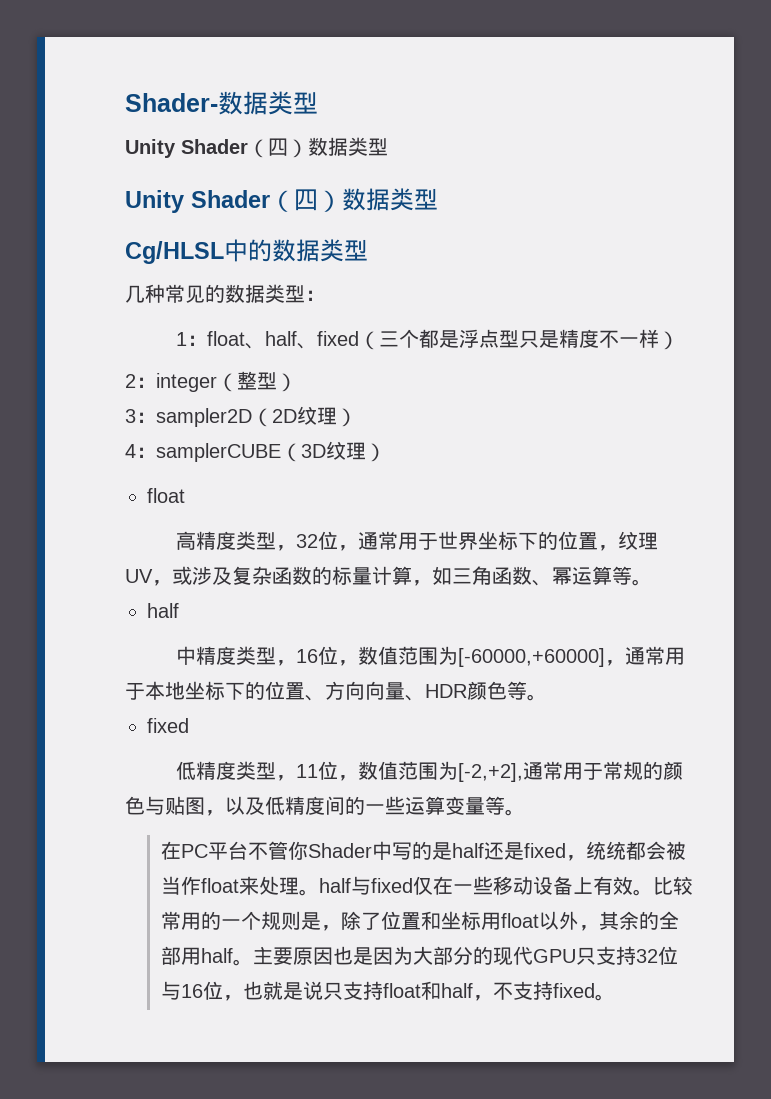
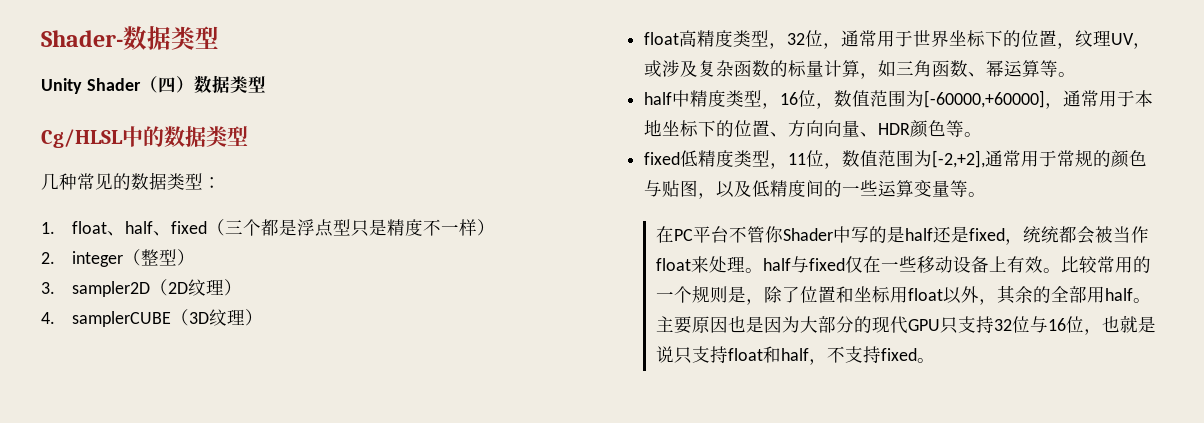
[125,188,438,213] // Unity Shader（四）数据类型 -> (266, 84) none
[175,332,207,346] 1： -> [41,222,55,234] 1.
[125,374,156,388] 2： -> [41,252,55,264] 2.
[125,409,156,423] 3： -> [41,282,55,294] 3.
[125,444,156,458] 4： -> [41,312,55,324] 4.
(185, 495) // -> (680, 38) none
(179, 610) // -> (673, 98) none
(189, 725) // -> (681, 158) none

